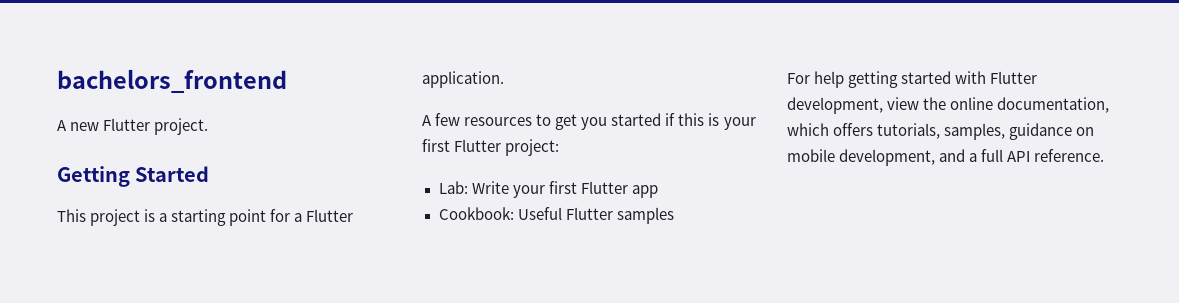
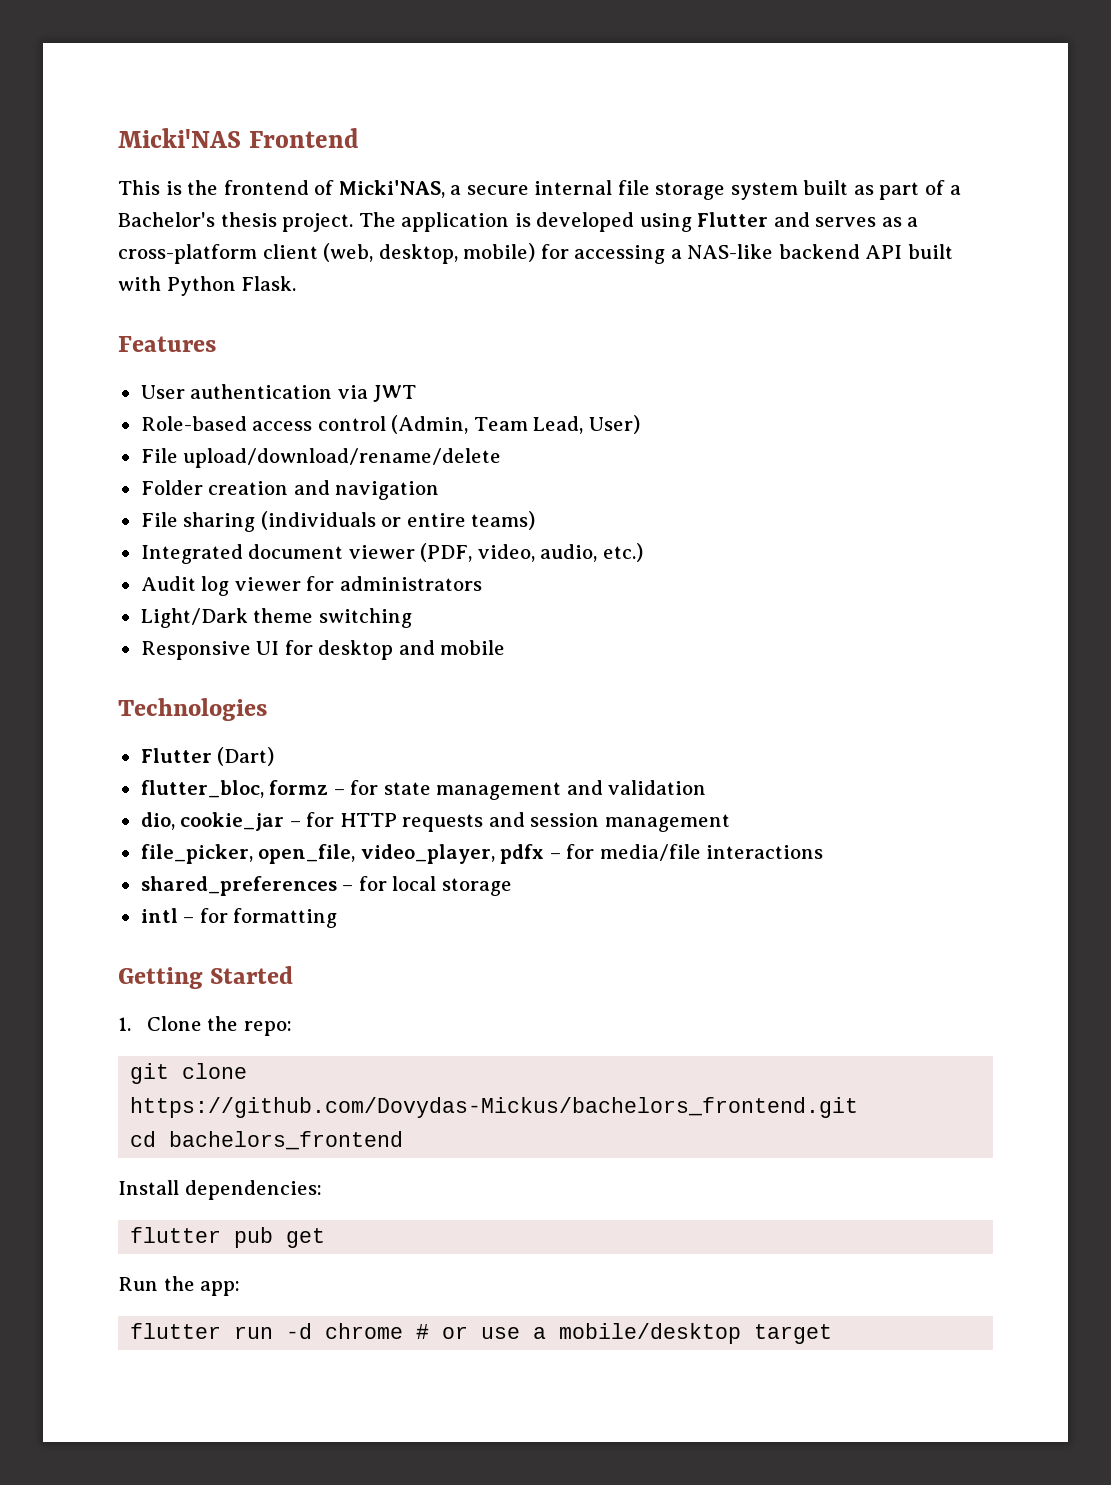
[57,69,287,93] [57,118,209,135] [57,166,210,187] [57,209,354,226] [422,71,504,88] [422,113,756,130] [422,139,560,156] [438,181,658,198] [438,207,674,224] [787,71,1038,88] [787,97,1110,114] [787,123,1095,140] [787,149,1105,166] bachelors_frontend // A new Flutter project. // Getting Started // This project is a starting point for a Flutter application. // A few resources to get you started if this is your first Flutter project: // Lab: Write your first Flutter app // Cookbook: Useful Flutter samples // For help getting started with Flutter development, view the online documentation, which offers tutorials, samples, guidance on mobile development, and a full API reference. -> [118,128,359,148] [118,180,961,200] [118,212,919,232] [118,243,953,264] [118,276,297,296] [118,336,216,352] [140,384,417,402] [140,415,640,434] [140,448,502,468] [140,480,440,500] [140,511,536,532] [140,543,643,564] [140,576,482,596] [140,608,412,628] [140,640,506,660] [118,698,267,721] [140,747,275,766] [140,780,707,800] [140,812,730,832] [140,844,824,864] [140,876,512,896] [140,908,338,928] [118,966,294,989] [118,1016,292,1036] [130,1063,248,1084] [130,1097,859,1118] [130,1131,404,1150] [118,1180,322,1200] [130,1227,326,1248] [118,1276,241,1296] [130,1323,833,1344] Micki'NAS Frontend // This is the frontend of Micki'NAS, a secure internal file storage system built as part of a Bachelor's thesis project. The application is developed using Flutter and serves as a cross-platform client (web, desktop, mobile) for accessing a NAS-like backend API built with Python Flask. // Features // User authentication via JWT // Role-based access control (Admin, Team Lead, User) // File upload/download/rename/delete // Folder creation and navigation // File sharing (individuals or entire teams) // Integrated document viewer (PDF, video, audio, etc.) // Audit log viewer for administrators // Light/Dark theme switching // Responsive UI for desktop and mobile // Technologies // Flutter (Dart) // flutter_bloc, formz – for state management and validation // dio, cookie_jar – for HTTP requests and session management // file_picker, open_file, video_player, pdfx – for media/file interactions // shared_preferences – for local storage // intl – for formatting // Getting Started // 1. Clone the repo: // git clone https://github.com/Dovydas-Mickus/bachelors_frontend.git // cd bachelors_frontend // Install dependencies: // flutter pub get // Run the app: // flutter run -d chrome # or use a mobile/desktop target

